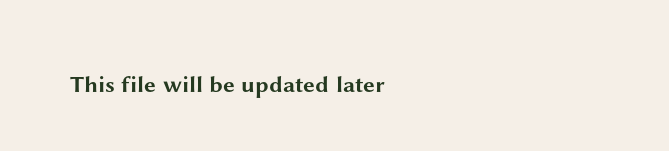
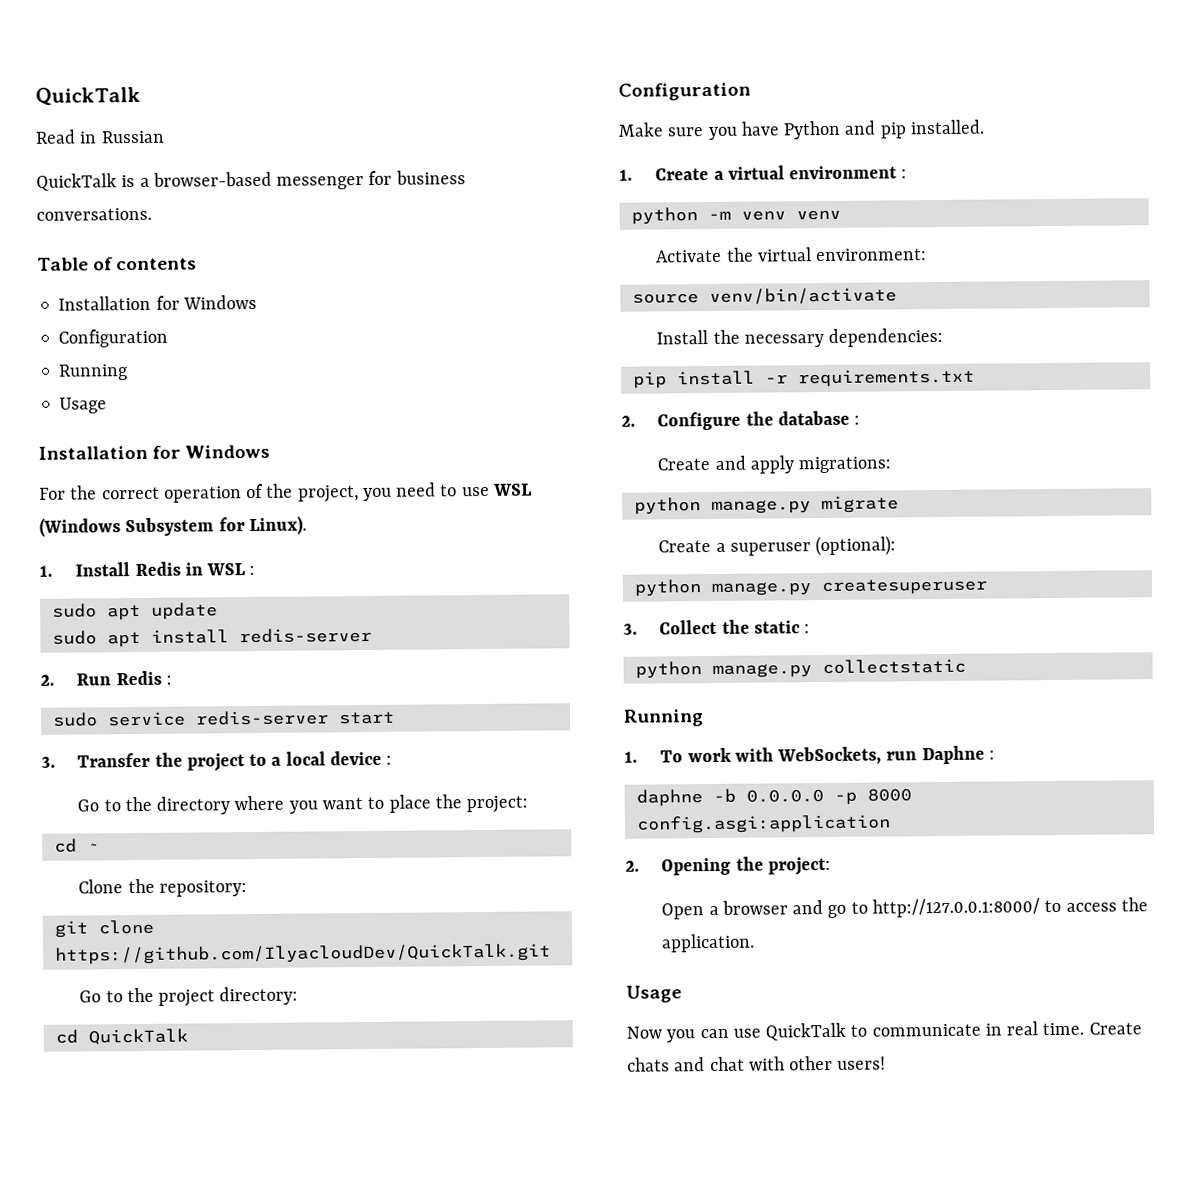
[70,76,385,98] This file will be updated later -> [35,86,141,106] [35,129,165,144] [36,170,466,191] [36,207,152,221] [37,257,198,271] [58,294,257,311] [58,328,169,348] [58,364,129,381] [59,397,108,414] [38,444,271,460] [39,482,532,503] [39,515,307,537] [39,561,256,577] [51,602,218,621] [51,627,372,648] [40,670,172,686] [52,710,395,727] [41,750,393,772] [77,794,529,815] [53,838,99,853] [78,878,247,897] [53,919,154,938] [54,943,551,965] [79,986,299,1007] [54,1028,188,1045] [618,82,751,101] [618,119,985,141] [619,165,908,181] [630,207,841,225] [656,247,928,263] [631,287,897,306] [656,327,944,348] [632,368,975,389] [621,410,861,431] [657,455,892,474] [633,495,899,515] [658,535,897,557] [633,578,988,597] [623,619,811,635] [634,658,966,679] [624,709,704,727] [624,745,995,766] [635,788,912,807] [635,814,891,834] [625,856,831,876] [661,897,1148,920] [661,933,756,953] [626,985,682,1003] [626,1021,1142,1043] [627,1055,887,1072] QuickTalk // Read in Russian // QuickTalk is a browser-based messenger for business conversations. // Table of contents // Installation for Windows // Configuration // Running // Usage // Installation for Windows // For the correct operation of the project, you need to use WSL (Windows Subsystem for Linux). // 1. Install Redis in WSL : // sudo apt update // sudo apt install redis-server // 2. Run Redis : // sudo service redis-server start // 3. Transfer the project to a local device : // Go to the directory where you want to place the project: // cd ~ // Clone the repository: // git clone https://github.com/IlyacloudDev/QuickTalk.git // Go to the project directory: // cd QuickTalk // Configuration // Make sure you have Python and pip installed. // 1. Create a virtual environment : // python -m venv venv // Activate the virtual environment: // source venv/bin/activate // Install the necessary dependencies: // pip install -r requirements.txt // 2. Configure the database : // Create and apply migrations: // python manage.py migrate // Create a superuser (optional): // python manage.py createsuperuser // 3. Collect the static : // python manage.py collectstatic // Running // 1. To work with WebSockets, run Daphne : // daphne -b 0.0.0.0 -p 8000 config.asgi:application // 2. Opening the project: // Open a browser and go to http://127.0.0.1:8000/ to access the application. // Usage // Now you can use QuickTalk to communicate in real time. Create chats and chat with other users!

